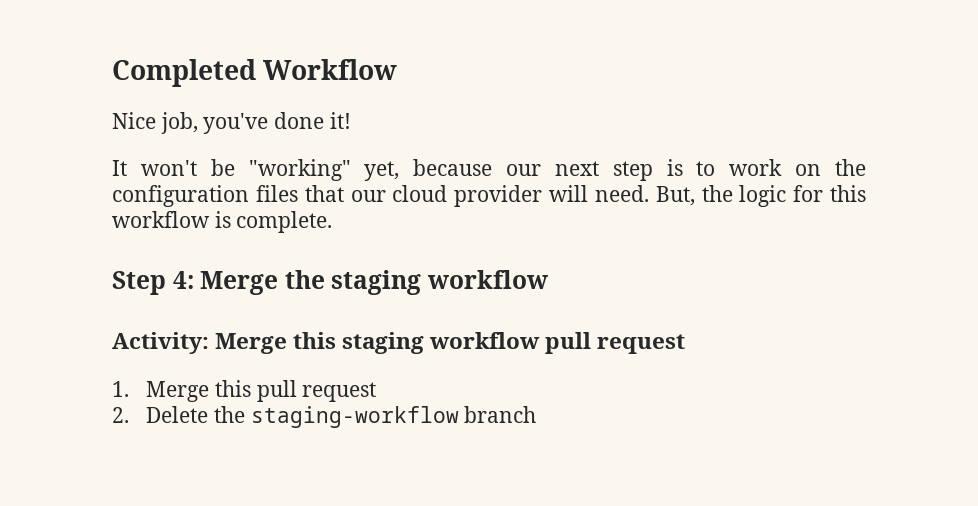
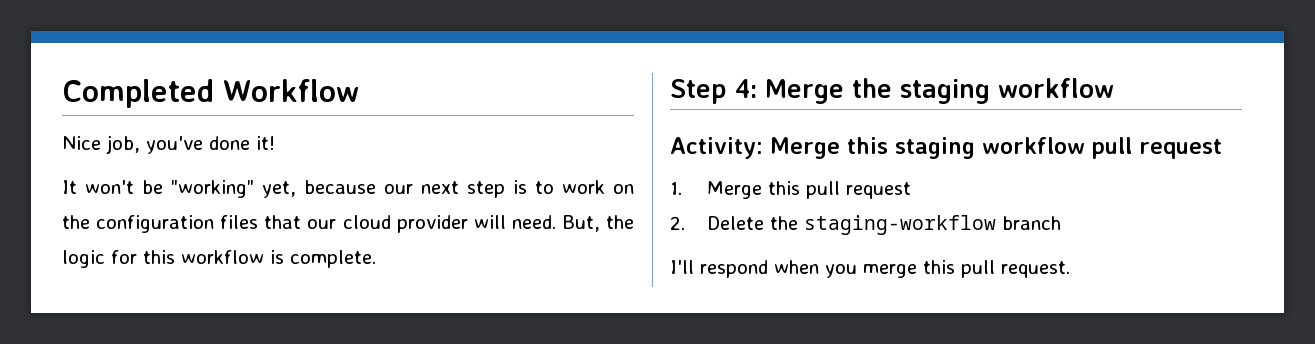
(537, 414) none -> [670,260,1070,278] // I'll respond when you merge this pull request.

